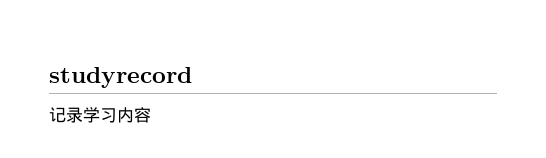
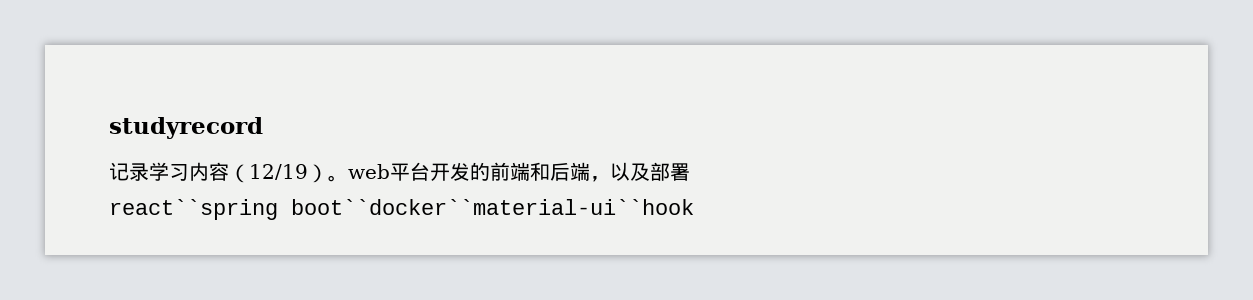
(151, 115) none -> [229,162,690,183] [109,199,694,220] （12/19）。web平台开发的前端和后端，以及部署 // react``spring boot``docker``material-ui``hook

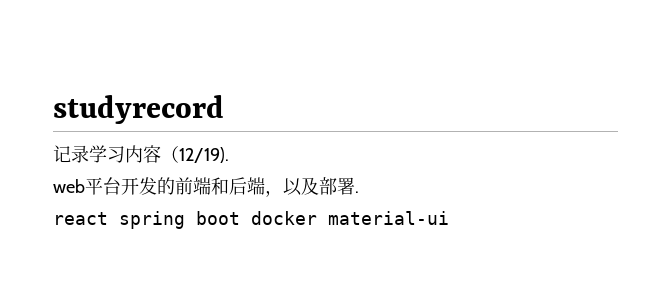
[249,164,348,183] 12/19）。 -> [179,147,229,163] 12/19). //
[109,199,694,220] // react``spring boot``docker``material-ui``hook -> [355,191,359,193] [53,211,449,229] . // react spring boot docker material-ui

